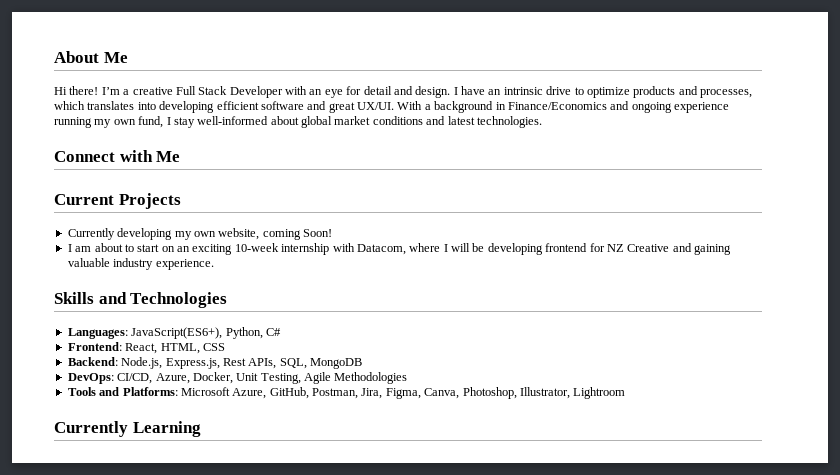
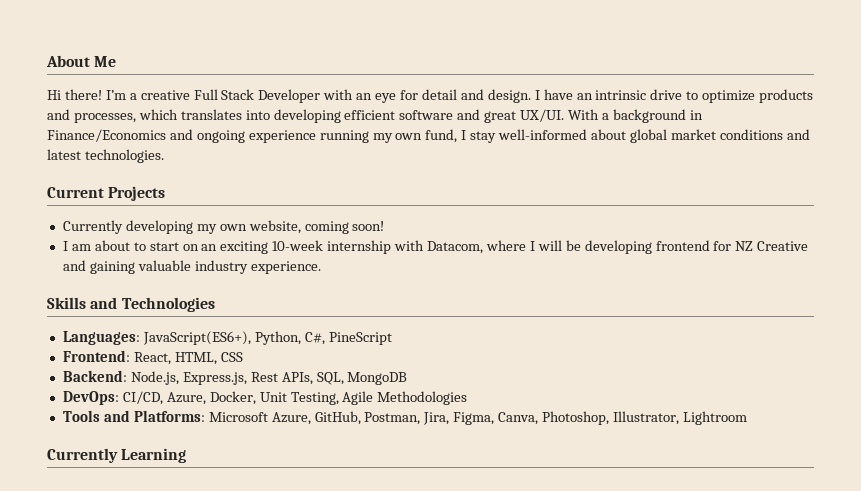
[54,150,181,162] // Connect with Me -> (164, 156) none
[303,229,332,237] Soon! -> [352,221,385,231] soon!
[265,328,281,336] C# -> [304,332,392,345] C#, PineScript

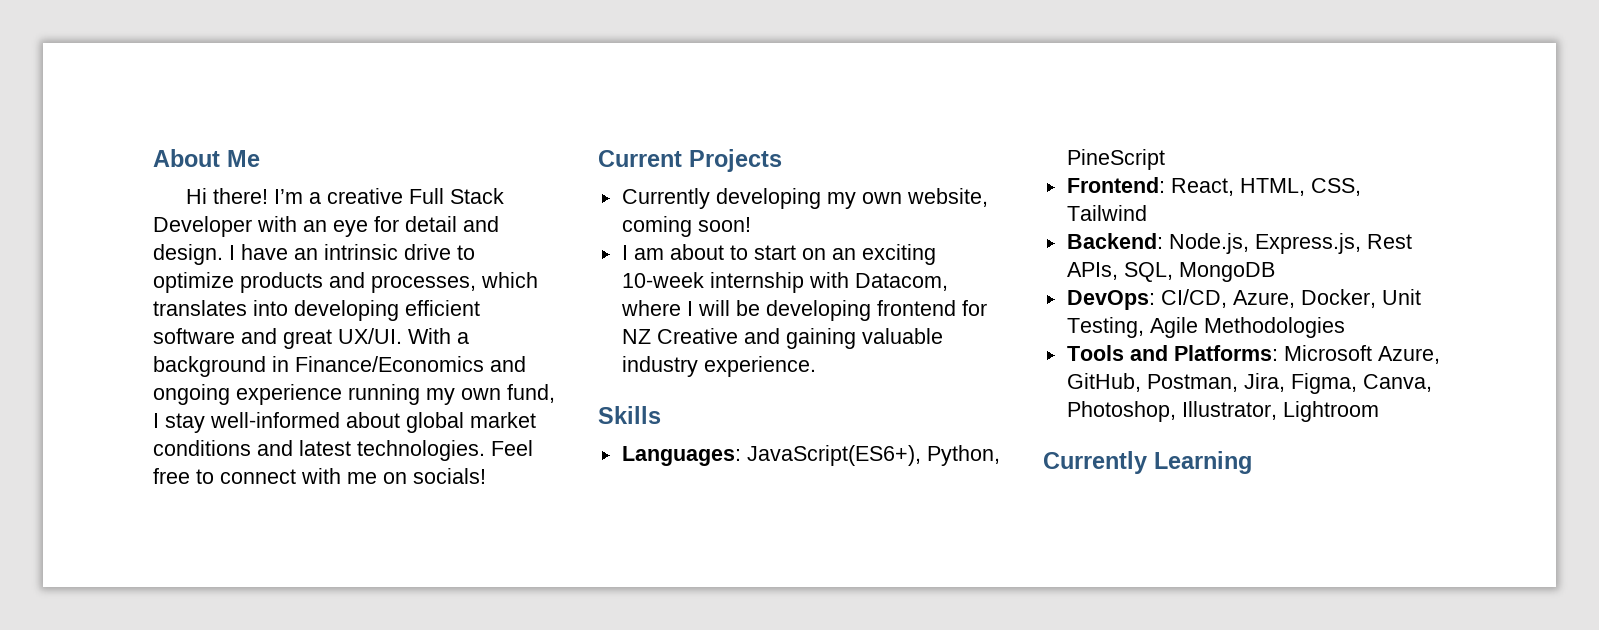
(164, 156) none -> [491,440,533,456] [153,468,486,484] Feel free to connect with me on socials!
[90,297,215,312] and Technologies -> (661, 415) none
[304,332,325,345] C#, -> (1000, 455) none
[220,352,243,362] CSS -> [1310,178,1361,196] [1066,205,1147,221] CSS, Tailwind

